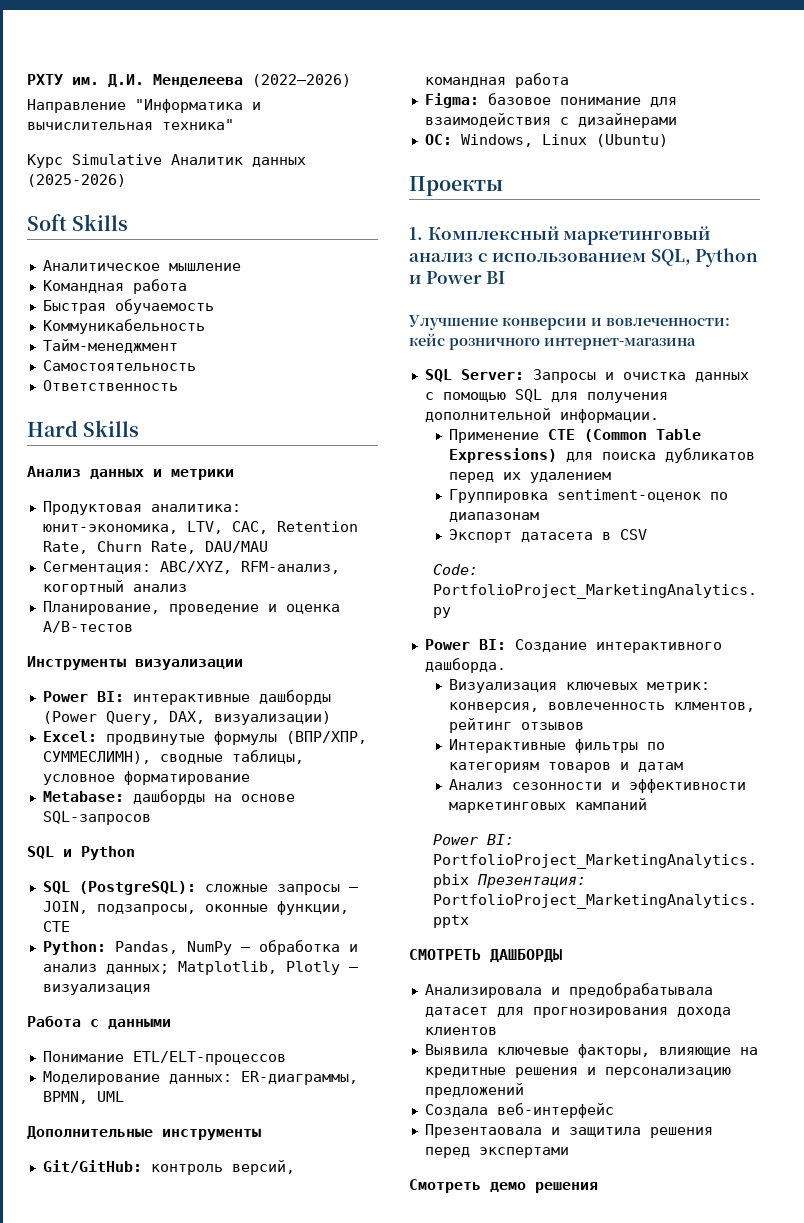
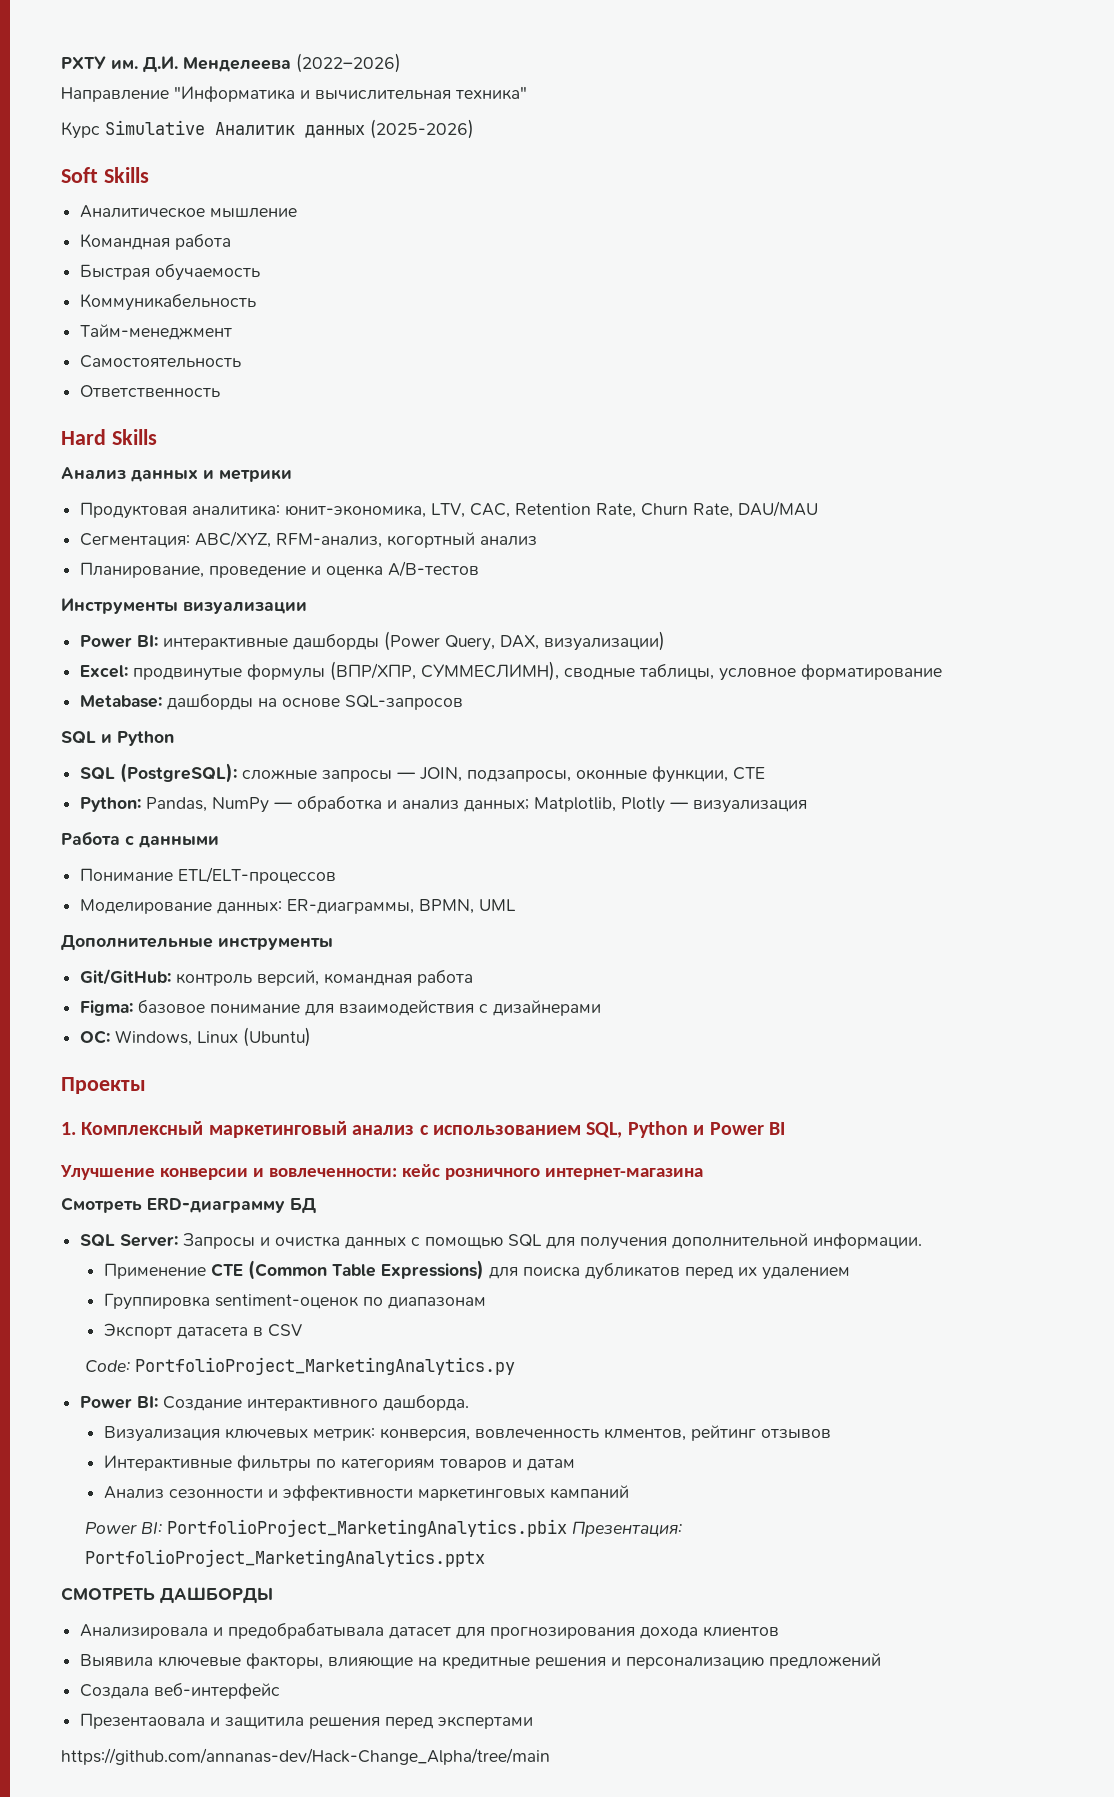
(696, 344) none -> [61,1197,316,1214] // Смотреть ERD-диаграмму БД
[409,1179,598,1193] Смотреть демо решения -> [61,1748,550,1765] https://github.com/annanas-dev/Hack-Change_Alpha/tree/main

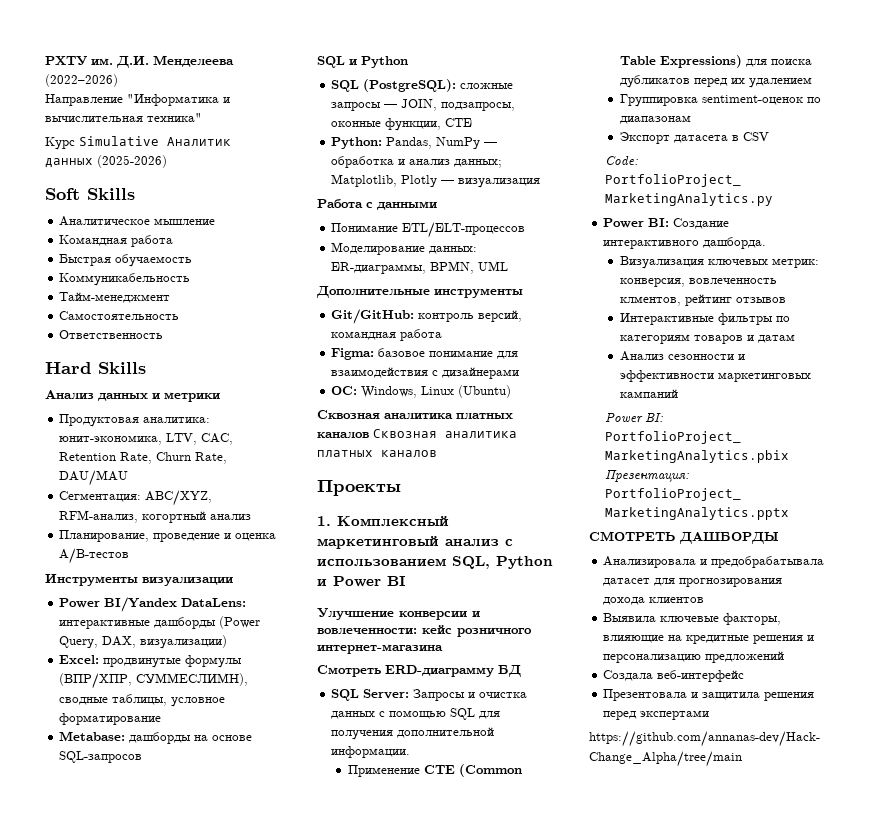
[137,635,159,647] BI: -> [104,597,247,612] BI/Yandex DataLens:
(312, 1037) none -> [317,410,513,419] [317,429,517,438] [317,450,437,457] // Сквозная аналитика платных каналов Сквозная аналитика платных каналов
[80,1713,206,1729] Презентаовала -> [603,689,688,701] Презентовала

